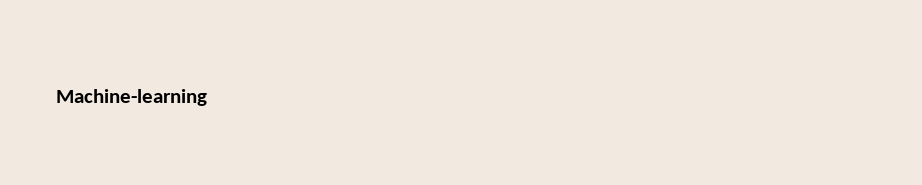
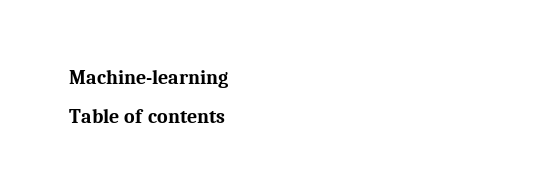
(207, 97) none -> [69,108,225,123] // Table of contents

